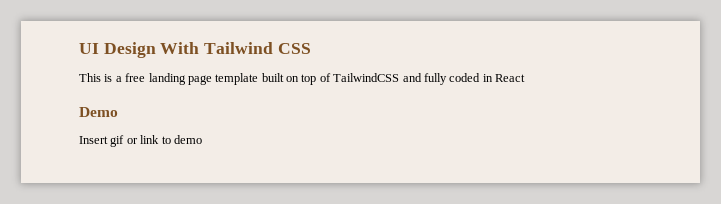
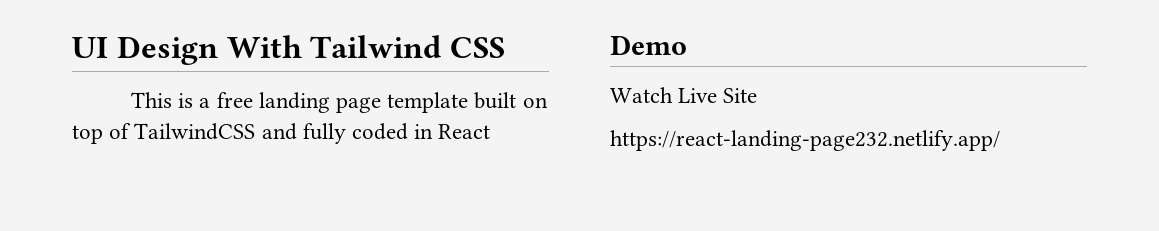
[79,135,202,147] Insert gif or link to demo -> [610,87,758,103] [610,130,1000,151] Watch Live Site // https://react-landing-page232.netlify.app/

